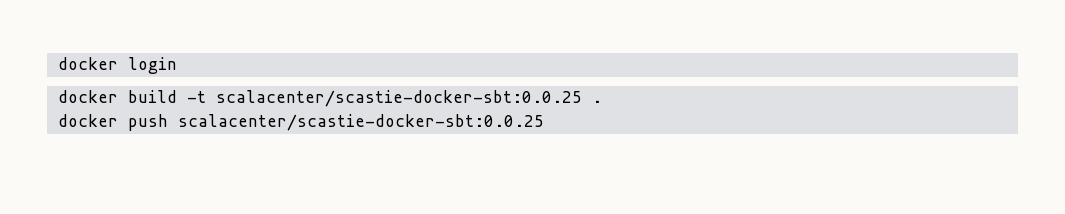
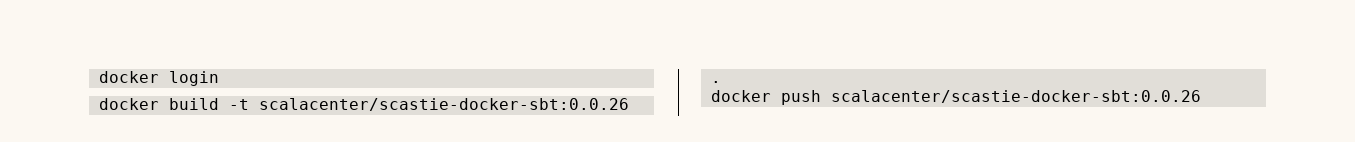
[216,90,583,107] scalacenter/scastie-docker-sbt:0.0.25 -> [259,98,630,111] scalacenter/scastie-docker-sbt:0.0.26
[178,114,545,131] scalacenter/scastie-docker-sbt:0.0.25 -> [831,90,1202,103] scalacenter/scastie-docker-sbt:0.0.26

